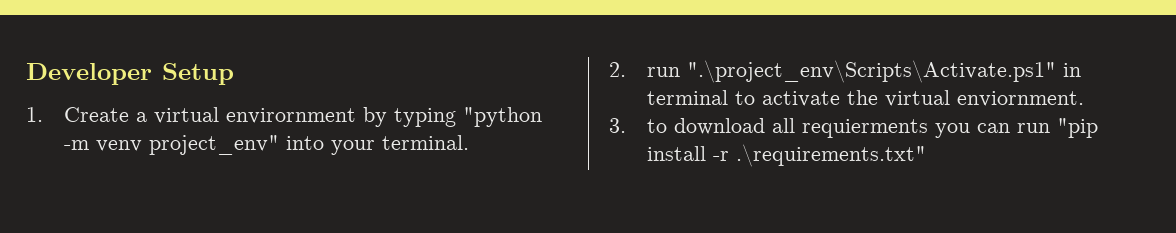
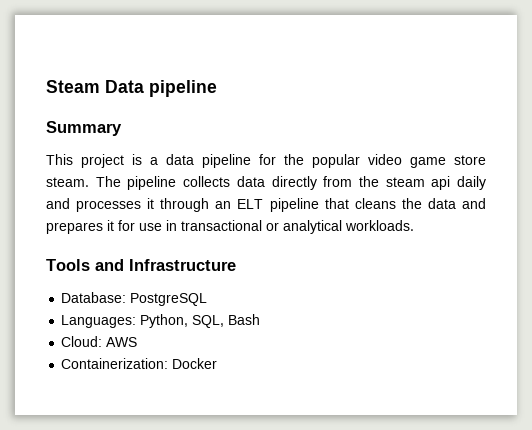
[26,63,234,85] [26,107,543,127] [64,135,470,155] [609,60,1082,83] [647,90,1085,107] [609,118,1099,138] [647,144,927,167] Developer Setup // 1. Create a virtual envirornment by typing "python -m venv project_env" into your terminal. // 2. run ".\project_env\Scripts\Activate.ps1" in terminal to activate the virtual enviornment. // 3. to download all requierments you can run "pip install -r .\requirements.txt" -> [46,80,217,97] [46,121,122,136] [46,154,486,168] [46,176,486,190] [46,198,486,212] [46,220,414,234] [46,259,236,271] [61,292,208,306] [61,314,261,328] [61,336,138,347] [61,358,218,369] Steam Data pipeline // Summary // This project is a data pipeline for the popular video game store steam. The pipeline collects data directly from the steam api daily and processes it through an ELT pipeline that cleans the data and prepares it for use in transactional or analytical workloads. // Tools and Infrastructure // Database: PostgreSQL // Languages: Python, SQL, Bash // Cloud: AWS // Containerization: Docker

